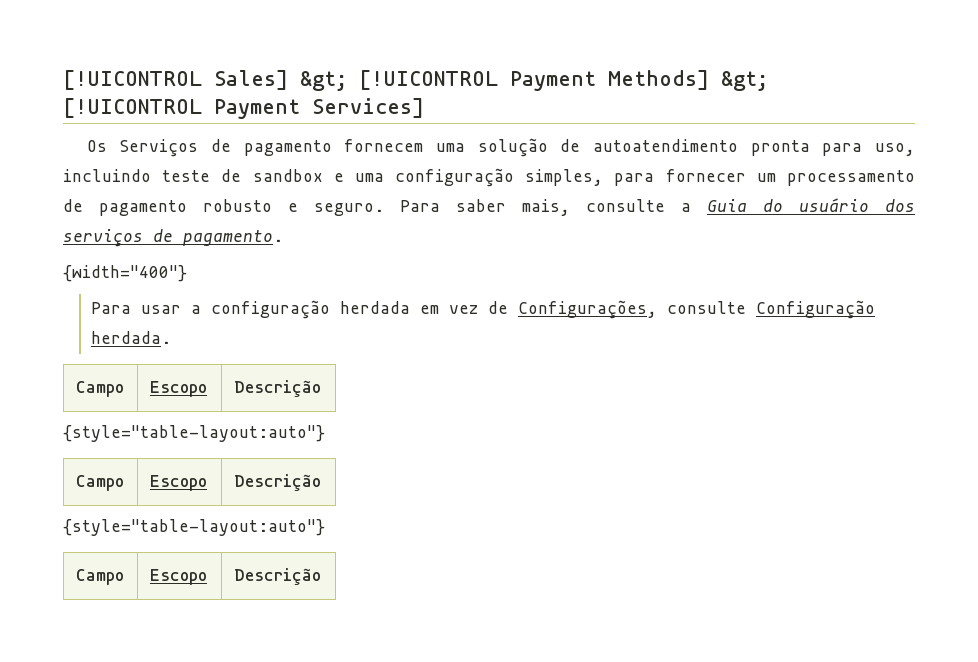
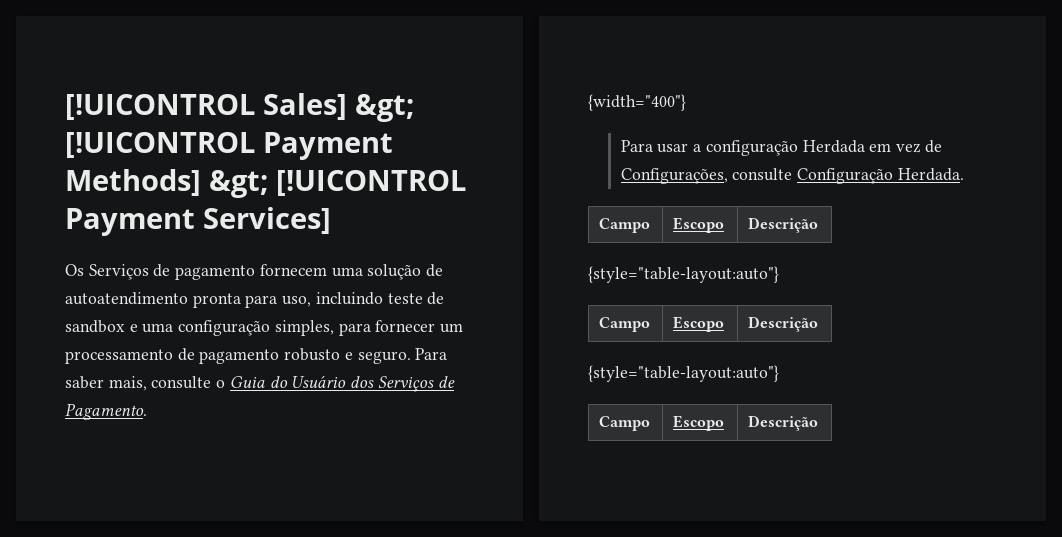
[681,203,691,212] a -> [216,380,226,388] o
[799,198,915,212] [63,229,283,247] usuário dos serviços de pagamento. -> [291,376,455,392] [65,403,147,420] Usuário dos Serviços de Pagamento.
[340,301,411,314] herdada -> [802,140,865,153] Herdada
[91,331,172,344] herdada. -> [897,168,964,181] Herdada.

